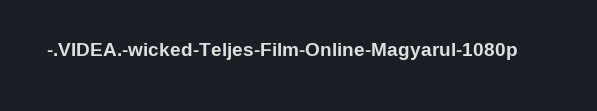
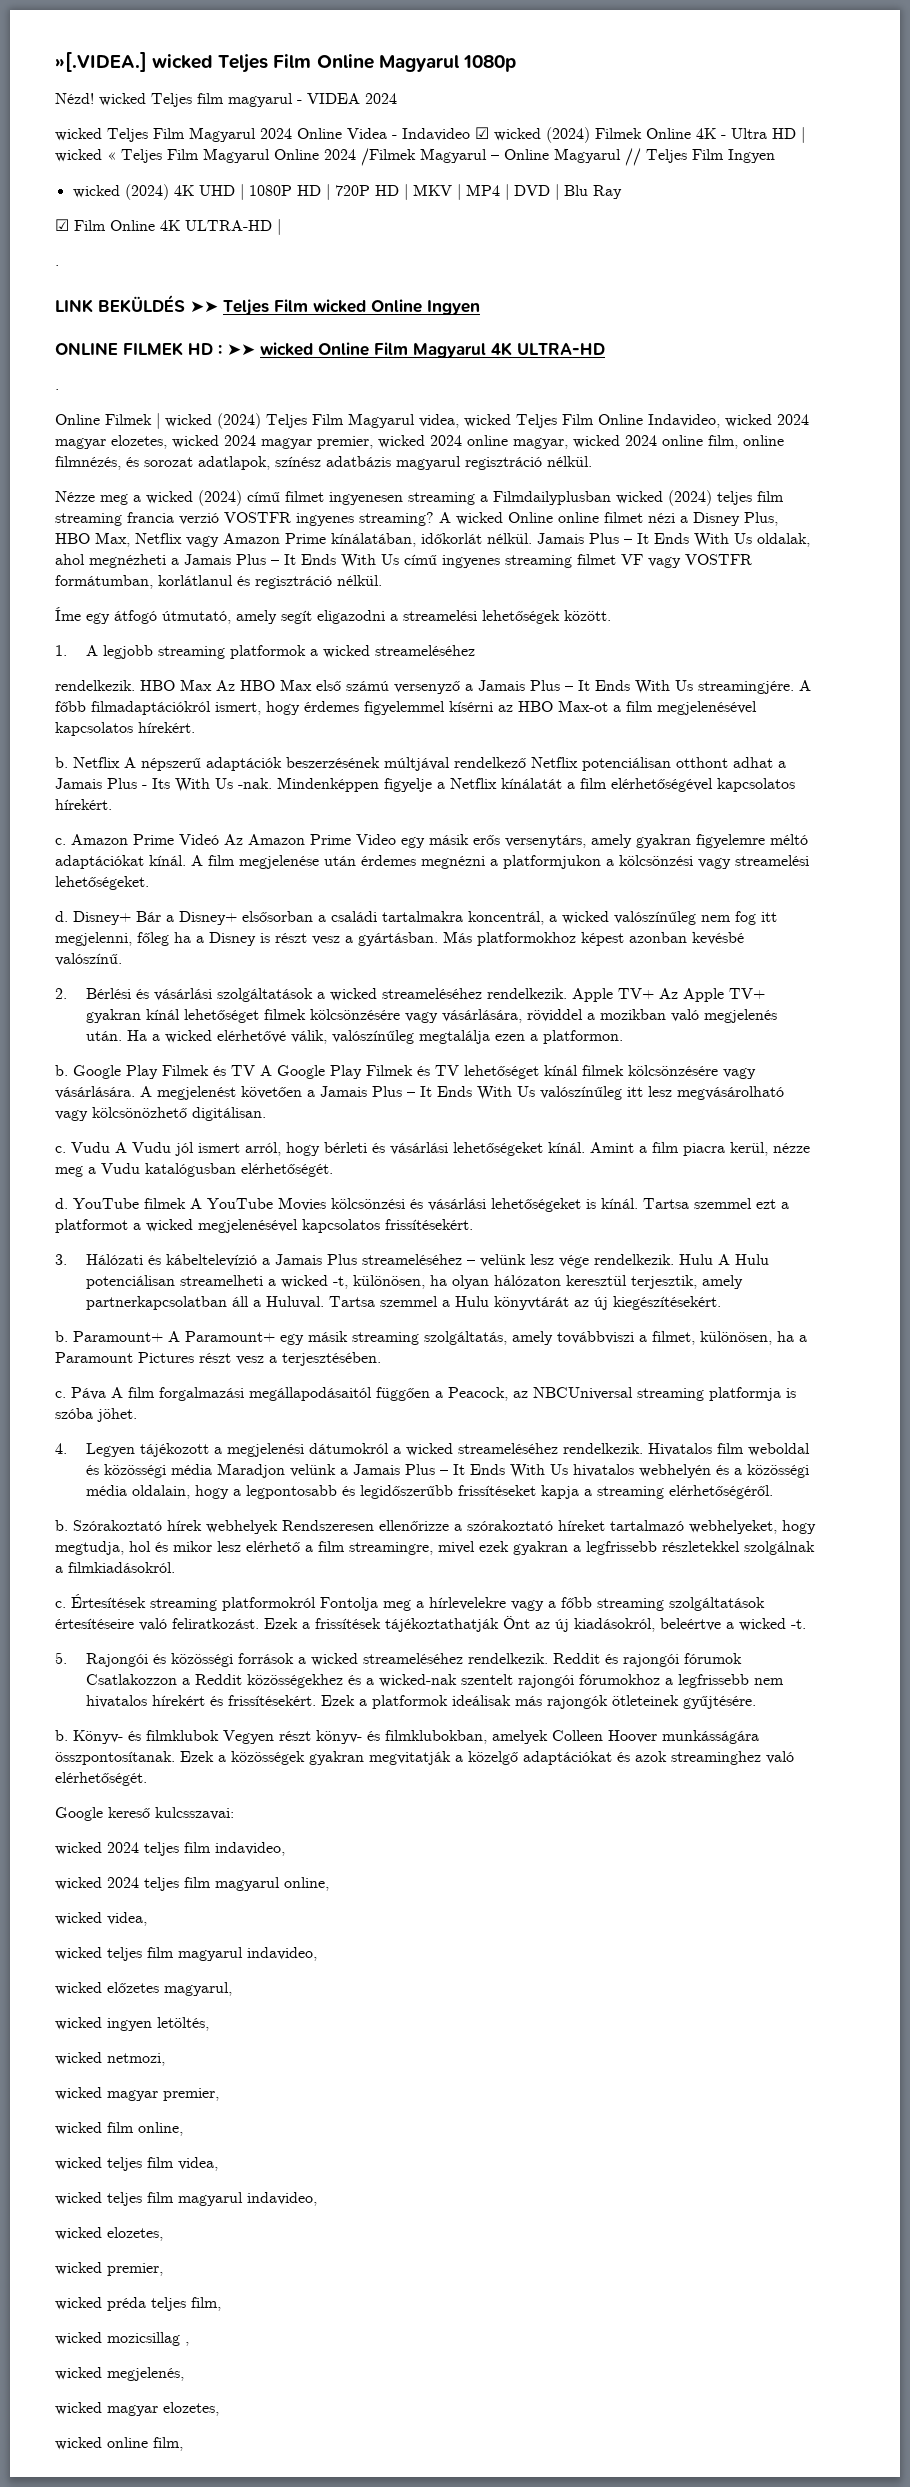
[47,43,518,60] -.VIDEA.-wicked-Teljes-Film-Online-Magyarul-1080p -> [55,52,516,73] [55,93,397,107] [55,127,805,143] [55,148,775,166] [72,184,622,200] [55,219,281,235] [55,265,59,266] [55,295,480,316] [55,342,605,358] [55,389,59,390] [55,413,809,429] [55,435,784,449] [55,456,592,470] [55,490,784,506] [55,512,778,526] [55,532,810,547] [55,554,752,568] [55,575,382,589] [55,607,611,624] [55,645,476,659] [55,679,811,694] [55,700,757,715] [55,722,195,736] [55,757,786,771] [55,777,795,792] [55,799,112,810] [55,834,808,848] [55,855,809,869] [55,876,149,890] [55,911,777,925] [55,931,744,946] [55,953,122,966] [55,988,766,1002] [86,1009,778,1023] [86,1030,624,1044] [55,1065,756,1079] [55,1086,784,1100] [55,1107,266,1121] [55,1142,810,1156] [55,1163,333,1177] [55,1197,789,1212] [55,1219,473,1233] [55,1254,770,1268] [86,1275,744,1289] [86,1296,722,1310] [55,1331,807,1345] [55,1352,381,1366] [55,1387,796,1401] [55,1408,137,1422] [55,1443,811,1457] [86,1463,810,1478] [86,1485,774,1499] [55,1520,816,1534] [55,1541,815,1555] [55,1562,175,1573] [55,1594,765,1611] [55,1616,806,1632] [55,1652,743,1667] [86,1674,785,1688] [86,1695,757,1709] [55,1730,759,1744] [55,1751,794,1765] [55,1772,147,1786] [55,1807,234,1821] [55,1842,285,1856] [55,1877,329,1891] [55,1912,147,1926] [55,1947,317,1961] [55,1982,232,1996] [55,2017,209,2031] [55,2052,165,2066] [55,2087,219,2101] [55,2122,183,2136] [55,2157,218,2171] [55,2192,317,2206] [55,2227,163,2241] [55,2262,163,2276] [55,2297,221,2311] [55,2332,189,2346] [55,2367,184,2381] [55,2402,219,2416] [55,2437,183,2451] »[.VIDEA.] wicked Teljes Film Online Magyarul 1080p // Nézd! wicked Teljes film magyarul - VIDEA 2024 // wicked Teljes Film Magyarul 2024 Online Videa - Indavideo ☑ wicked (2024) Filmek Online 4K - Ultra HD | wicked « Teljes Film Magyarul Online 2024 /Filmek Magyarul – Online Magyarul // Teljes Film Ingyen // wicked (2024) 4K UHD | 1080P HD | 720P HD | MKV | MP4 | DVD | Blu Ray // ☑ Film Online 4K ULTRA-HD | // . // LINK BEKÜLDÉS ➤➤ Teljes Film wicked Online Ingyen // ONLINE FILMEK HD : ➤➤ wicked Online Film Magyarul 4K ULTRA-HD // . // Online Filmek | wicked (2024) Teljes Film Magyarul videa, wicked Teljes Film Online Indavideo, wicked 2024 magyar elozetes, wicked 2024 magyar premier, wicked 2024 online magyar, wicked 2024 online film, online filmnézés, és sorozat adatlapok, színész adatbázis magyarul regisztráció nélkül. // Nézze meg a wicked (2024) című filmet ingyenesen streaming a Filmdailyplusban wicked (2024) teljes film streaming francia verzió VOSTFR ingyenes streaming? A wicked Online online filmet nézi a Disney Plus, HBO Max, Netflix vagy Amazon Prime kínálatában, időkorlát nélkül. Jamais Plus – It Ends With Us oldalak, ahol megnézheti a Jamais Plus – It Ends With Us című ingyenes streaming filmet VF vagy VOSTFR formátumban, korlátlanul és regisztráció nélkül. // Íme egy átfogó útmutató, amely segít eligazodni a streamelési lehetőségek között. // 1. A legjobb streaming platformok a wicked streameléséhez // rendelkezik. HBO Max Az HBO Max első számú versenyző a Jamais Plus – It Ends With Us streamingjére. A főbb filmadaptációkról ismert, hogy érdemes figyelemmel kísérni az HBO Max-ot a film megjelenésével kapcsolatos hírekért. // b. Netflix A népszerű adaptációk beszerzésének múltjával rendelkező Netflix potenciálisan otthont adhat a Jamais Plus - Its With Us -nak. Mindenképpen figyelje a Netflix kínálatát a film elérhetőségével kapcsolatos hírekért. // c. Amazon Prime Videó Az Amazon Prime Video egy másik erős versenytárs, amely gyakran figyelemre méltó adaptációkat kínál. A film megjelenése után érdemes megnézni a platformjukon a kölcsönzési vagy streamelési lehetőségeket. // d. Disney+ Bár a Disney+ elsősorban a családi tartalmakra koncentrál, a wicked valószínűleg nem fog itt megjelenni, főleg ha a Disney is részt vesz a gyártásban. Más platformokhoz képest azonban kevésbé valószínű. // 2. Bérlési és vásárlási szolgáltatások a wicked streameléséhez rendelkezik. Apple TV+ Az Apple TV+ gyakran kínál lehetőséget filmek kölcsönzésére vagy vásárlására, röviddel a mozikban való megjelenés után. Ha a wicked elérhetővé válik, valószínűleg megtalálja ezen a platformon. // b. Google Play Filmek és TV A Google Play Filmek és TV lehetőséget kínál filmek kölcsönzésére vagy vásárlására. A megjelenést követően a Jamais Plus – It Ends With Us valószínűleg itt lesz megvásárolható vagy kölcsönözhető digitálisan. // c. Vudu A Vudu jól ismert arról, hogy bérleti és vásárlási lehetőségeket kínál. Amint a film piacra kerül, nézze meg a Vudu katalógusban elérhetőségét. // d. YouTube filmek A YouTube Movies kölcsönzési és vásárlási lehetőségeket is kínál. Tartsa szemmel ezt a platformot a wicked megjelenésével kapcsolatos frissítésekért. // 3. Hálózati és kábeltelevízió a Jamais Plus streameléséhez – velünk lesz vége rendelkezik. Hulu A Hulu potenciálisan streamelheti a wicked -t, különösen, ha olyan hálózaton keresztül terjesztik, amely partnerkapcsolatban áll a Huluval. Tartsa szemmel a Hulu könyvtárát az új kiegészítésekért. // b. Paramount+ A Paramount+ egy másik streaming szolgáltatás, amely továbbviszi a filmet, különösen, ha a Paramount Pictures részt vesz a terjesztésében. // c. Páva A film forgalmazási megállapodásaitól függően a Peacock, az NBCUniversal streaming platformja is szóba jöhet. // 4. Legyen tájékozott a megjelenési dátumokról a wicked streameléséhez rendelkezik. Hivatalos film weboldal és közösségi média Maradjon velünk a Jamais Plus – It Ends With Us hivatalos webhelyén és a közösségi média oldalain, hogy a legpontosabb és legidőszerűbb frissítéseket kapja a streaming elérhetőségéről. // b. Szórakoztató hírek webhelyek Rendszeresen ellenőrizze a szórakoztató híreket tartalmazó webhelyeket, hogy megtudja, hol és mikor lesz elérhető a film streamingre, mivel ezek gyakran a legfrissebb részletekkel szolgálnak a filmkiadásokról. // c. Értesítések streaming platformokról Fontolja meg a hírlevelekre vagy a főbb streaming szolgáltatások értesítéseire való feliratkozást. Ezek a frissítések tájékoztathatják Önt az új kiadásokról, beleértve a wicked -t. // 5. Rajongói és közösségi források a wicked streameléséhez rendelkezik. Reddit és rajongói fórumok Csatlakozzon a Reddit közösségekhez és a wicked-nak szentelt rajongói fórumokhoz a legfrissebb nem hivatalos hírekért és frissítésekért. Ezek a platformok ideálisak más rajongók ötleteinek gyűjtésére. // b. Könyv- és filmklubok Vegyen részt könyv- és filmklubokban, amelyek Colleen Hoover munkásságára összpontosítanak. Ezek a közösségek gyakran megvitatják a közelgő adaptációkat és azok streaminghez való elérhetőségét. // Google kereső kulcsszavai: // wicked 2024 teljes film indavideo, // wicked 2024 teljes film magyarul online, // wicked videa, // wicked teljes film magyarul indavideo, // wicked előzetes magyarul, // wicked ingyen letöltés, // wicked netmozi, // wicked magyar premier, // wicked film online, // wicked teljes film videa, // wicked teljes film magyarul indavideo, // wicked elozetes, // wicked premier, // wicked préda teljes film, // wicked mozicsillag , // wicked megjelenés, // wicked magyar elozetes, // wicked online film,

